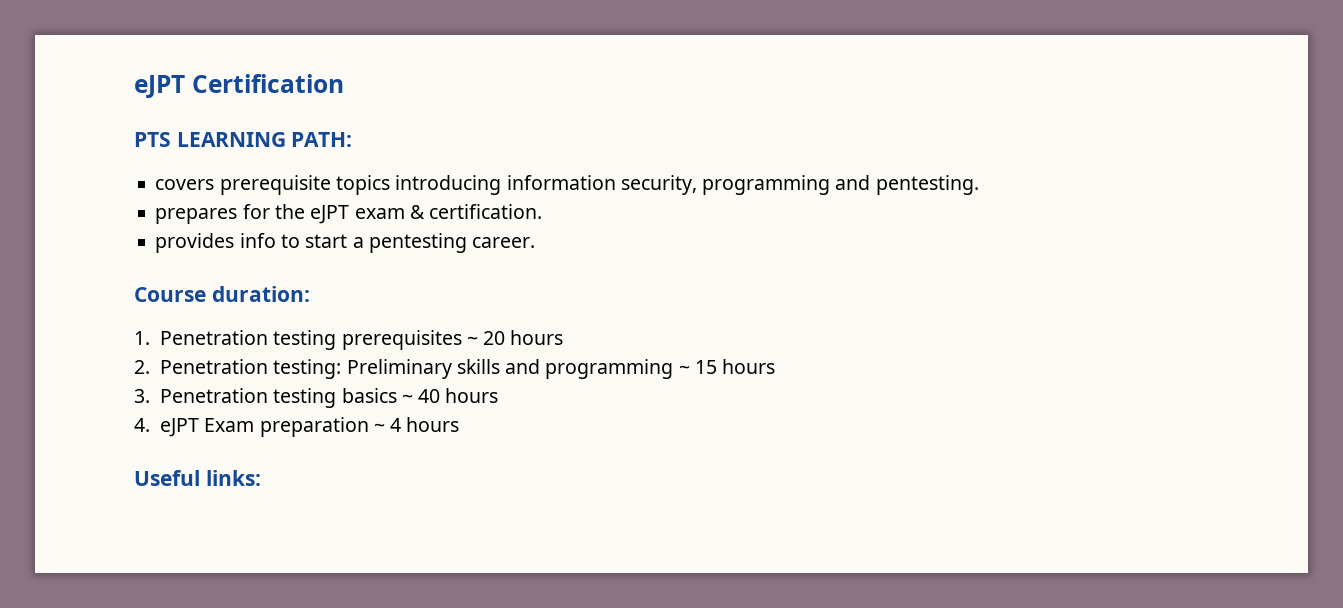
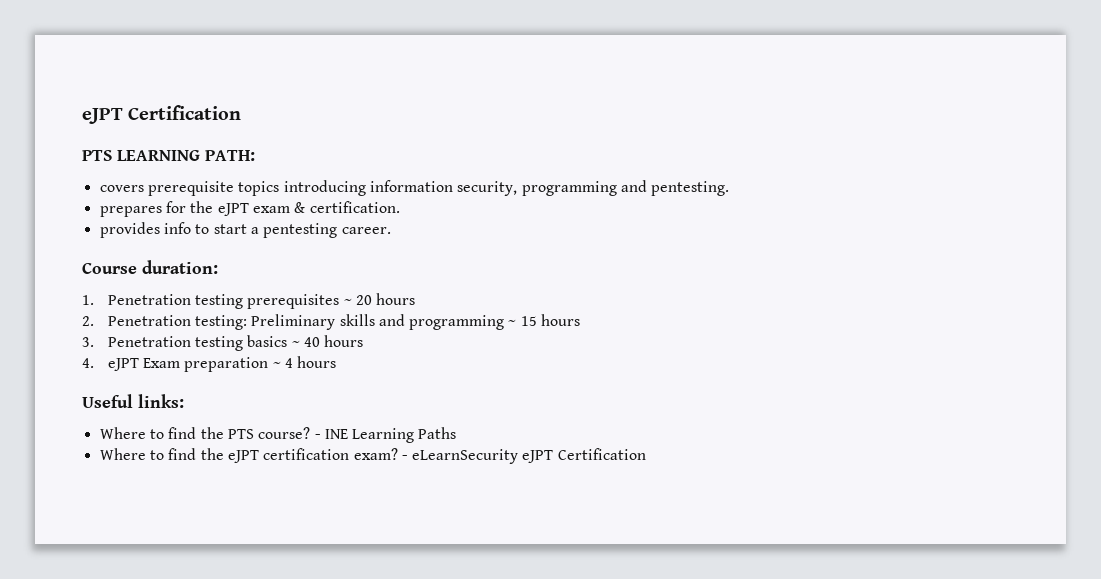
(261, 478) none -> [99,427,457,443] [99,448,646,464] // Where to find the PTS course? - INE Learning Paths // Where to find the eJPT certification exam? - eLearnSecurity eJPT Certification

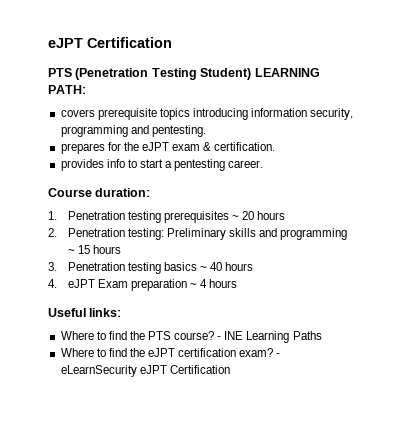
(112, 155) none -> [75,68,252,80] (Penetration Testing Student)

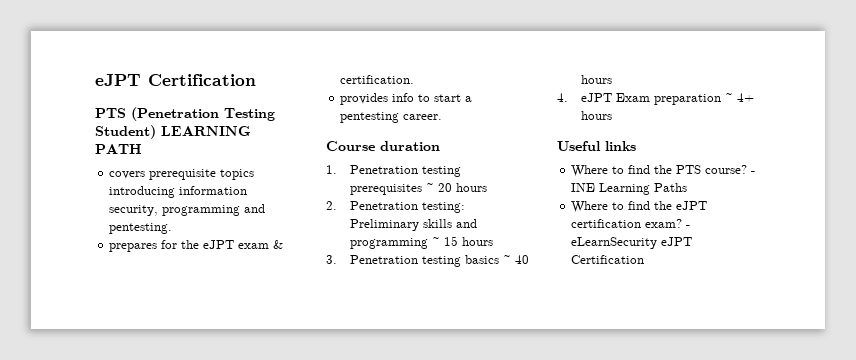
[48,85,86,94] PATH: -> [95,144,142,154] PATH
[95,188,151,197] duration: -> [380,141,440,151] duration
[200,279,208,288] 4 -> [736,93,754,102] 4+
[89,308,122,317] links: -> [605,141,636,151] links

